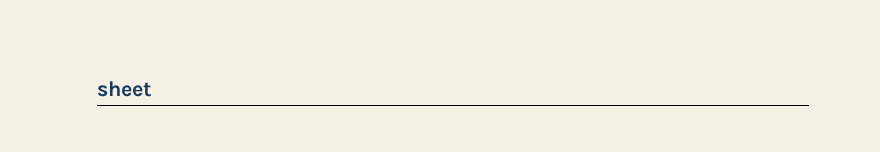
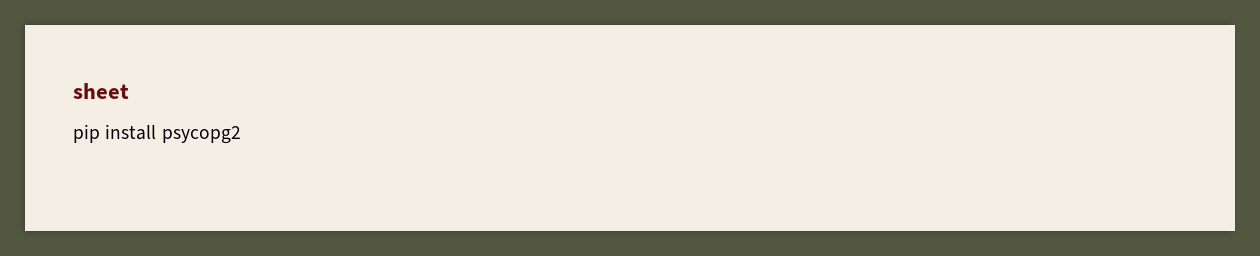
(151, 89) none -> [73,124,241,144] // pip install psycopg2

